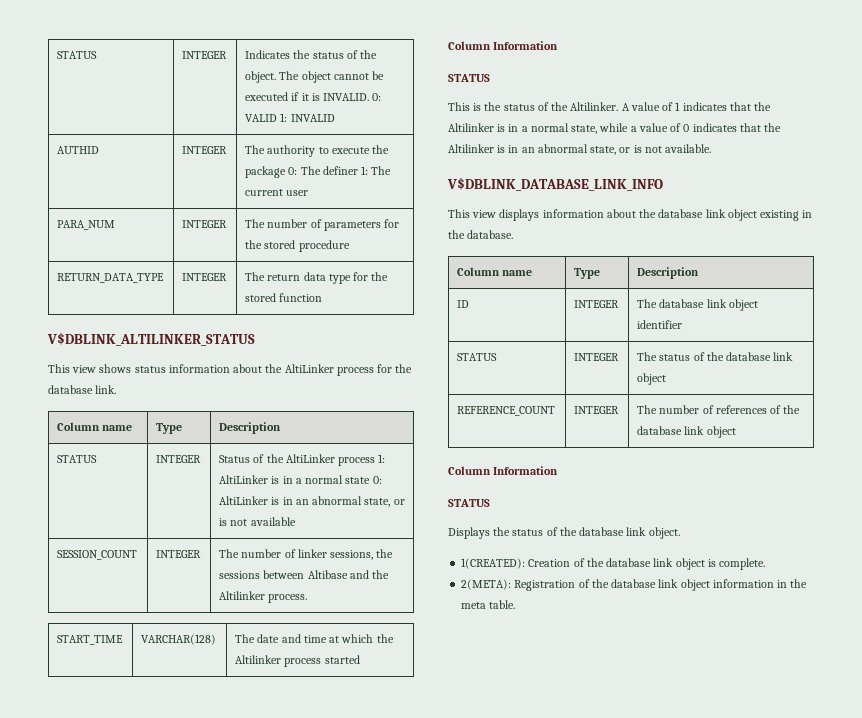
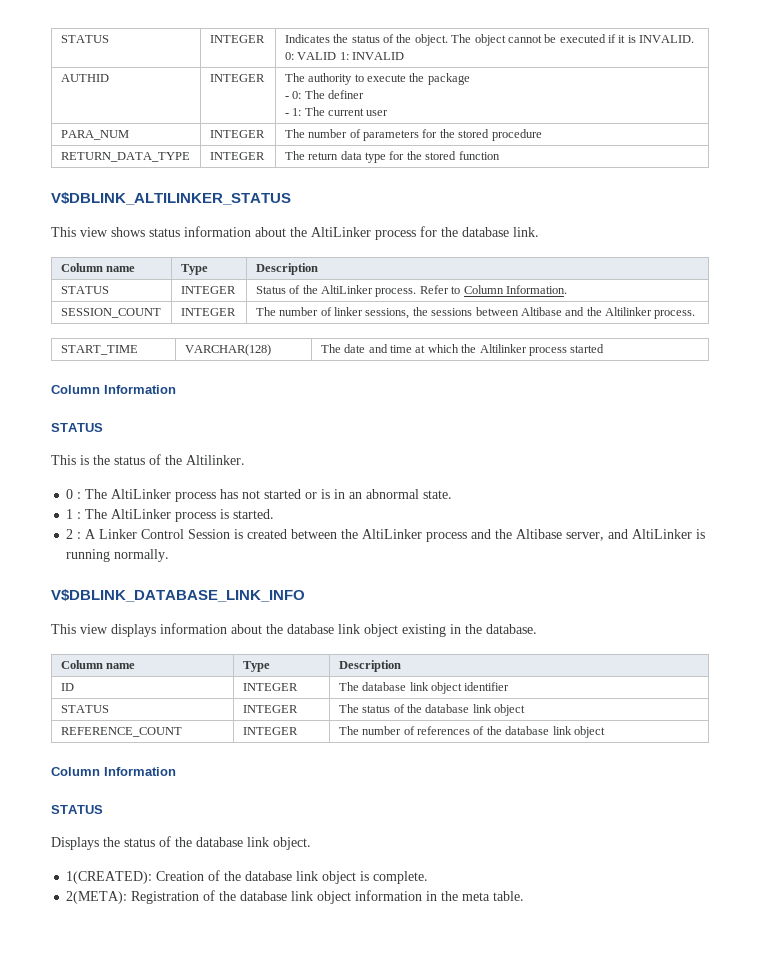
(287, 172) none -> [284,96,289,99] // -
(358, 170) none -> [284,113,289,116] // -
[338,454,386,466] [219,475,382,484] [219,496,405,507] [219,517,296,526] process 1: AltiLinker is in a normal state 0: AltiLinker is in an abnormal state, or is not available -> [375,285,567,297] process. Refer to Column Information.
[621,102,772,111] [448,123,782,134] [448,144,712,155] A value of 1 indicates that the Altilinker is in a normal state, while a value of 0 indicates that the Altilinker is in an abnormal state, or is not available. -> [66,489,453,502] [66,509,275,522] [66,529,706,542] [66,549,170,562] // 0 : The AltiLinker process has not started or is in an abnormal state. // 1 : The AltiLinker process is started. // 2 : A Linker Control Session is created between the AltiLinker process and the Altibase server, and AltiLinker is running normally.

